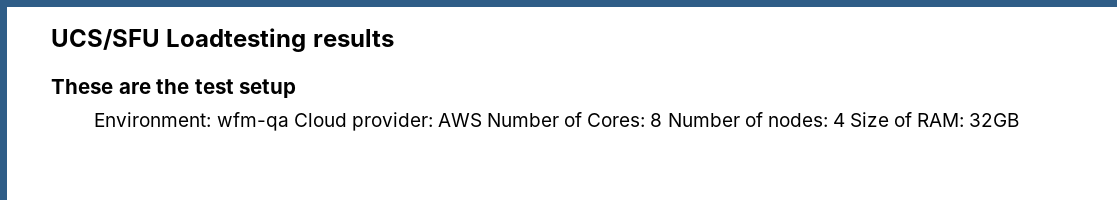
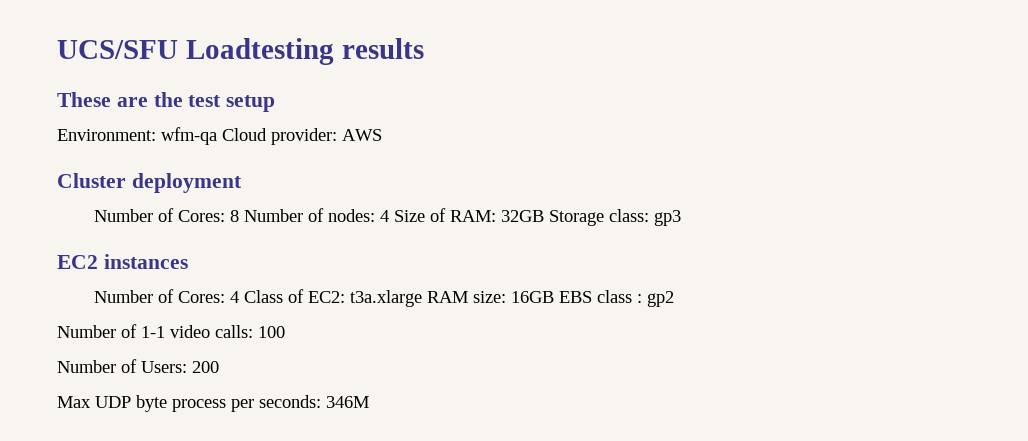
(482, 120) none -> [57,173,242,193] // Cluster deployment //
(1020, 120) none -> [549,209,682,226] [57,254,188,269] [94,289,675,307] [57,324,285,338] [57,359,219,373] [57,395,369,412] Storage class: gp3 // EC2 instances // Number of Cores: 4 Class of EC2: t3a.xlarge RAM size: 16GB EBS class : gp2 // Number of 1-1 video calls: 100 // Number of Users: 200 // Max UDP byte process per seconds: 346M

